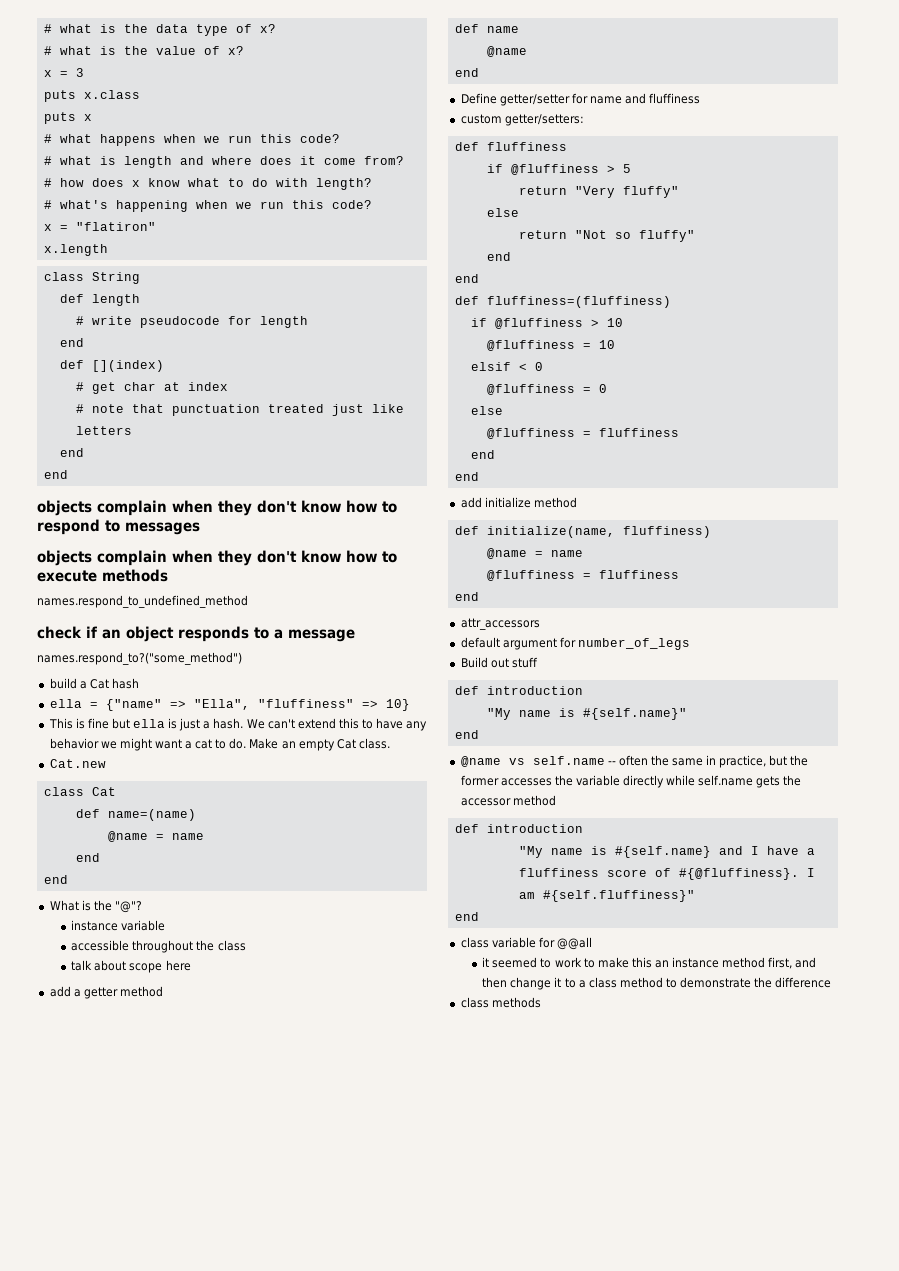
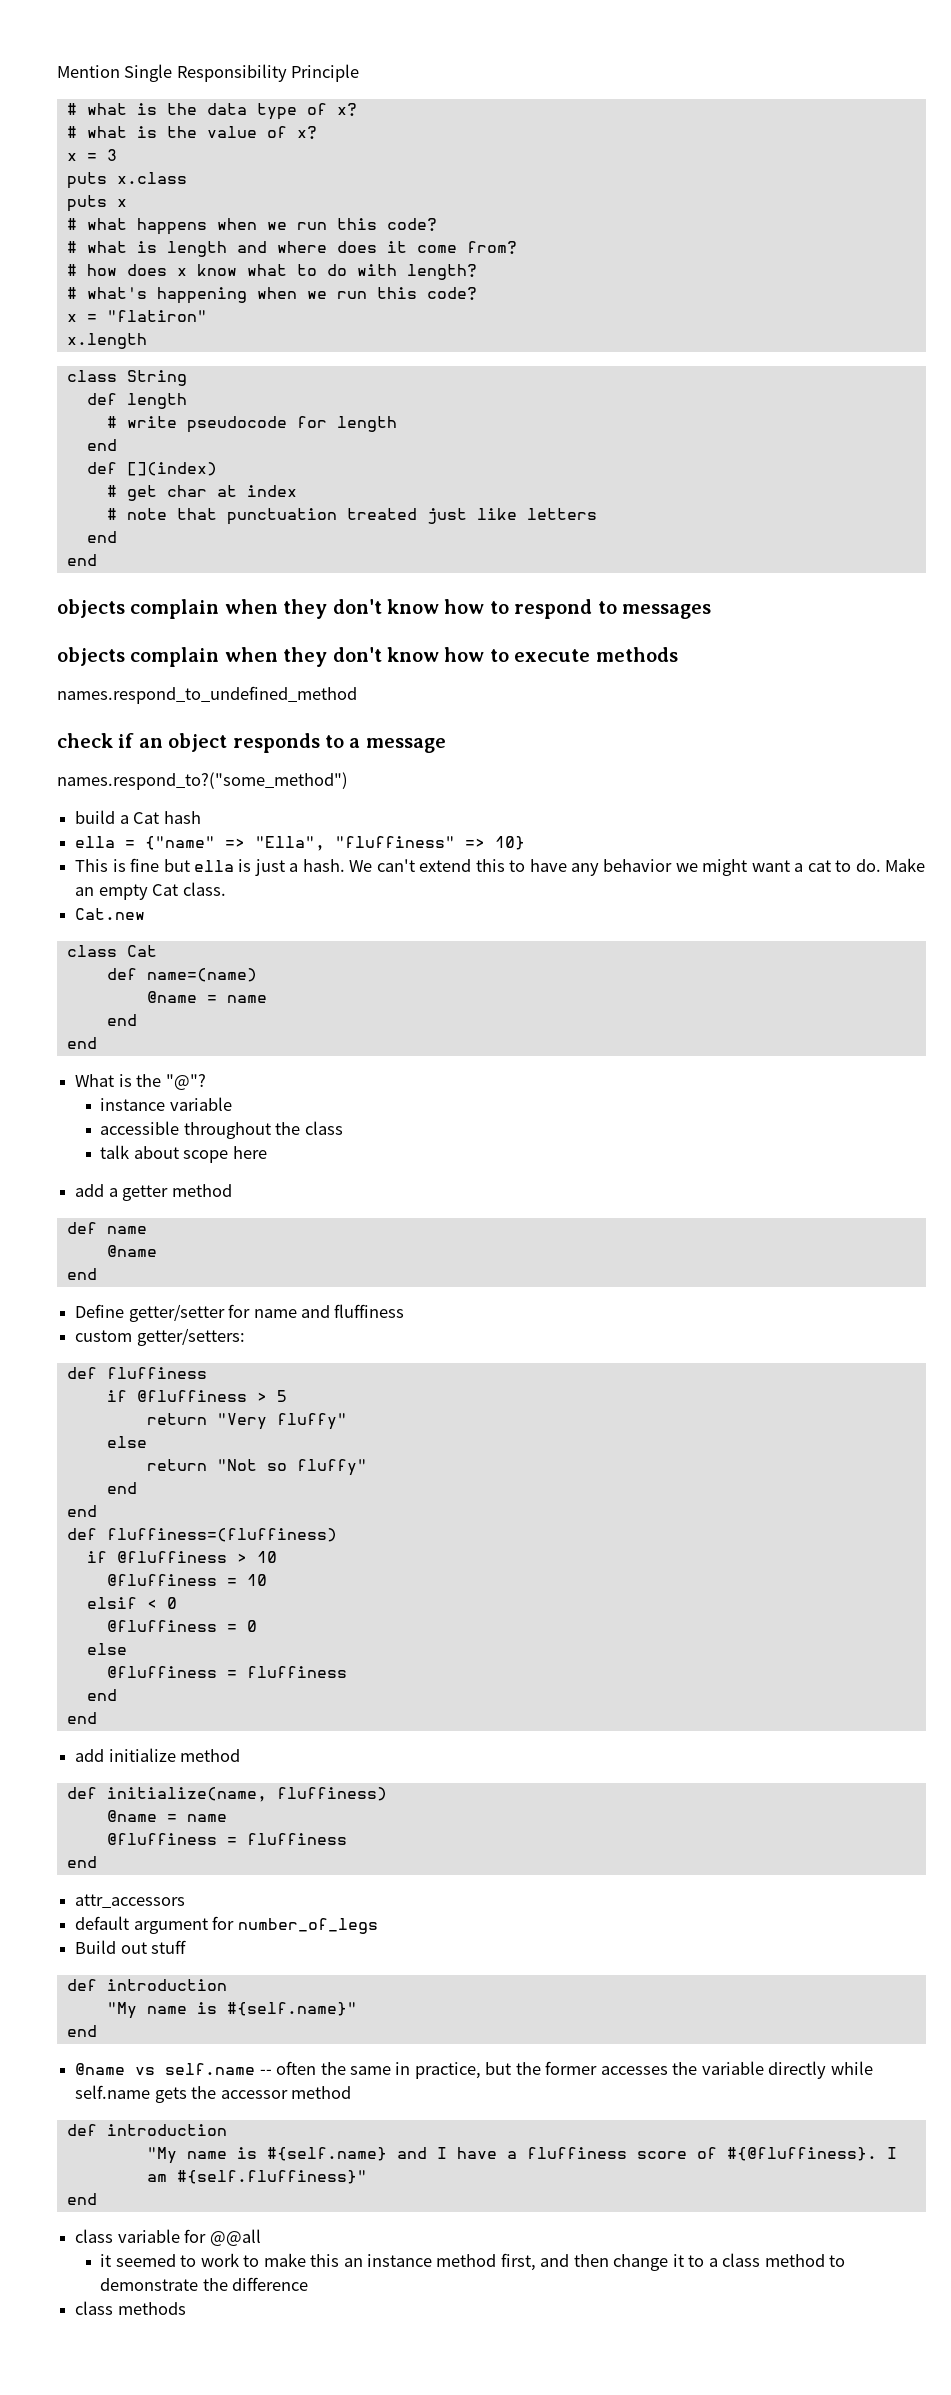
(43, 28) none -> [57,64,360,82] Mention Single Responsibility Principle //

